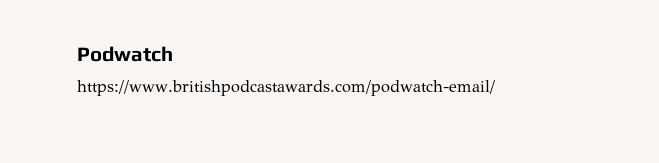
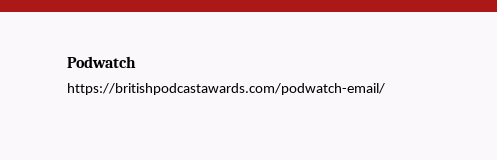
[77,80,495,96] https://www.britishpodcastawards.com/podwatch-email/ -> [67,83,385,95] https://britishpodcastawards.com/podwatch-email/

